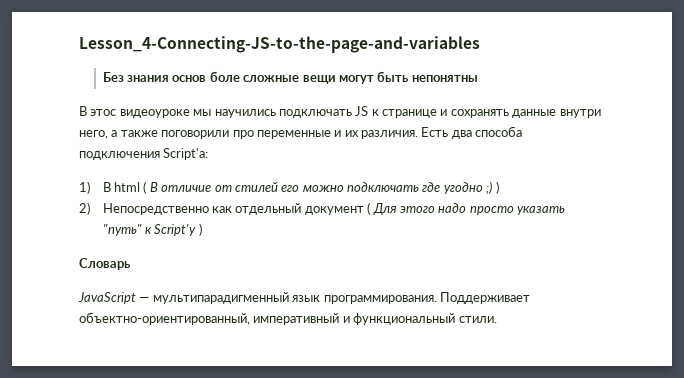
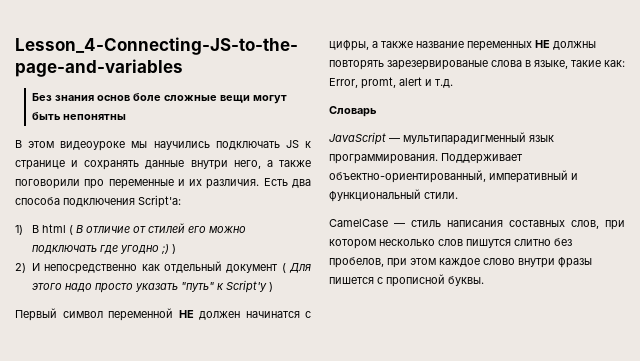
[90,109,117,116] этос -> [28,141,55,148] этом
[102,203,209,215] Непосредственно -> [32,263,138,274] И непосредственно
(202, 229) none -> [15,308,311,321] [329,40,596,51] [329,60,625,70] [329,77,453,89] // Первый символ переменной НЕ должен начинатся с цифры, а также название переменных НЕ должны повторять зарезервированые слова в языке, такие как: Error, promt, alert и т.д.
(497, 319) none -> [329,219,625,230] [329,238,572,249] [329,257,592,268] [329,274,484,287] // CamelCase — стиль написания составных слов, при котором несколько слов пишутся слитно без пробелов, при этом каждое слово внутри фразы пишется с прописной буквы.

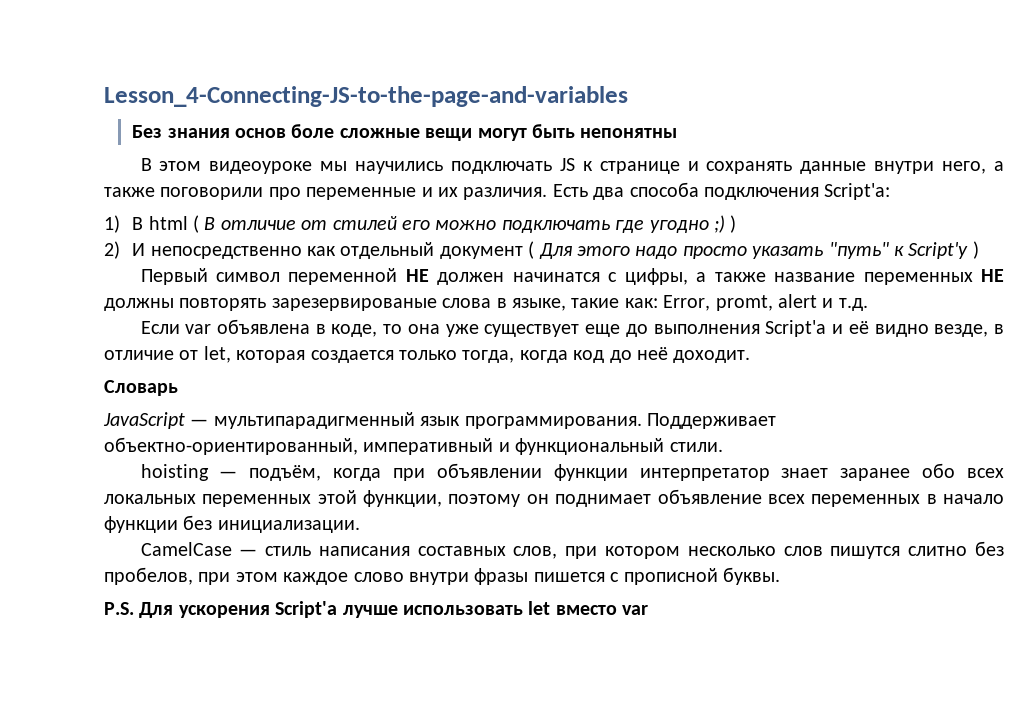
(453, 83) none -> [140,319,1005,337] [104,346,751,363] // Если var объявлена в коде, то она уже существует еще до выполнения Script'а и её видно везде, в отличие от let, которая создается только тогда, когда код до неё доходит.
(458, 195) none -> [140,463,1005,481] [104,489,1005,507] [104,515,360,533] // hoisting — подъём, когда при объявлении функции интерпретатор знает заранее обо всех локальных переменных этой функции, поэтому он поднимает объявление всех переменных в начало функции без инициализации.
(484, 281) none -> [104,601,649,618] // P.S. Для ускорения Script'а лучше использовать let вместо var

